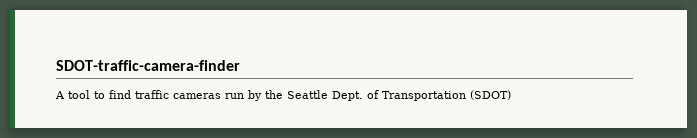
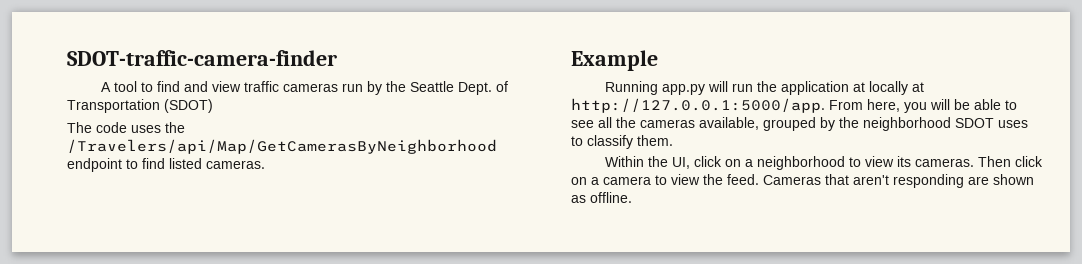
(131, 94) none -> [183,81,241,92] and view
(511, 95) none -> [67,122,185,133] [67,139,497,154] [67,158,265,172] [571,50,658,71] [604,81,924,95] [571,98,1017,113] [571,117,1028,131] [571,135,673,149] [604,156,1043,170] [571,174,1034,188] [571,192,632,203] // The code uses the /Travelers/api/Map/GetCamerasByNeighborhood endpoint to find listed cameras. // Example // Running app.py will run the application at locally at http://127.0.0.1:5000/app. From here, you will be able to see all the cameras available, grouped by the neighborhood SDOT uses to classify them. // Within the UI, click on a neighborhood to view its cameras. Then click on a camera to view the feed. Cameras that aren't responding are shown as offline.

